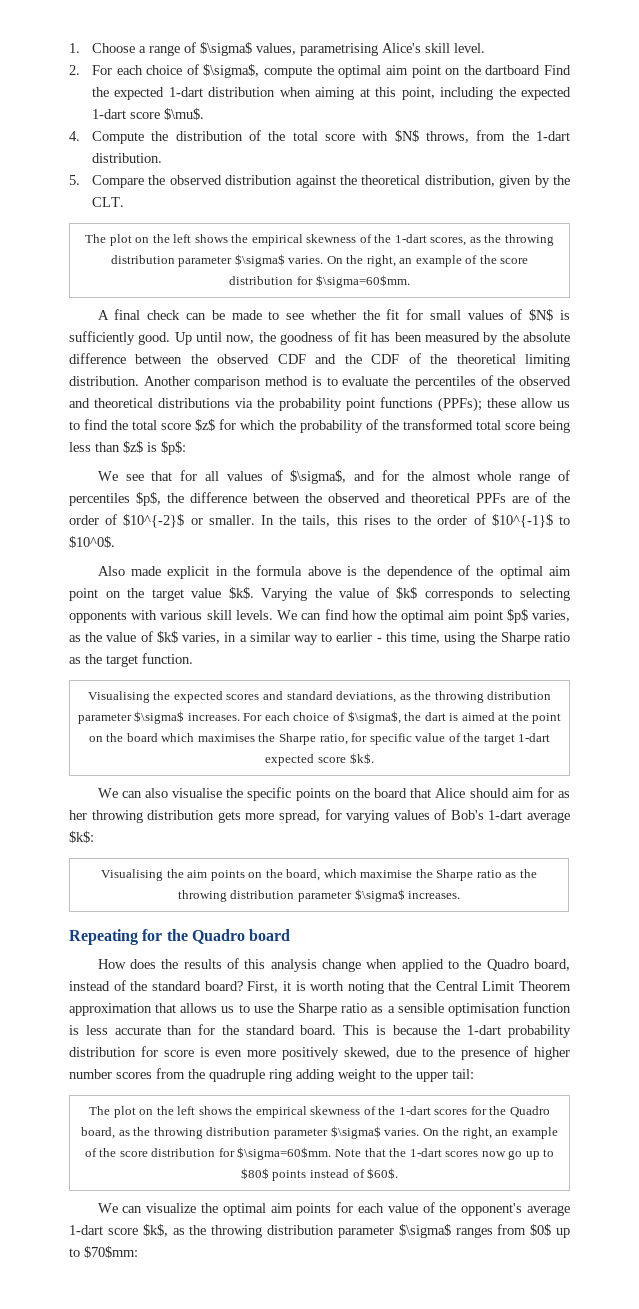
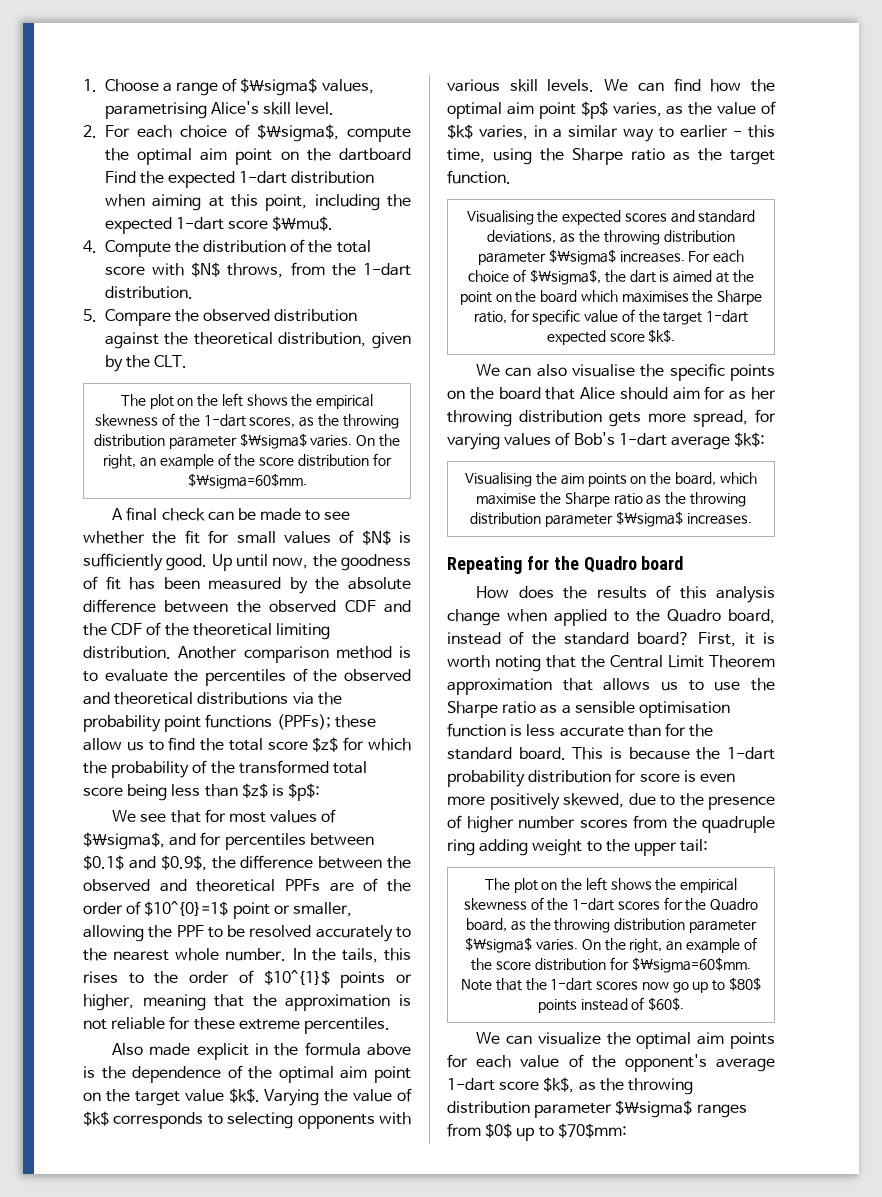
[204,471,219,481] all -> [228,812,266,823] most
[406,470,570,484] [69,492,161,506] the almost whole range of percentiles $p$, -> [224,833,374,850] [83,855,207,871] percentiles between $0.1$ and $0.9$,
[123,514,255,528] $10^{-2}$ or smaller. -> [144,901,352,919] [83,925,411,942] [83,948,287,961] $10^{0}=1$ point or smaller, allowing the PPF to be resolved accurately to the nearest whole number.
[491,514,570,528] [69,536,115,548] $10^{-1}$ to $10^0$. -> [263,970,412,988] [83,994,411,1011] [83,1016,390,1034] $10^{1}$ points or higher, meaning that the approximation is not reliable for these extreme percentiles.

